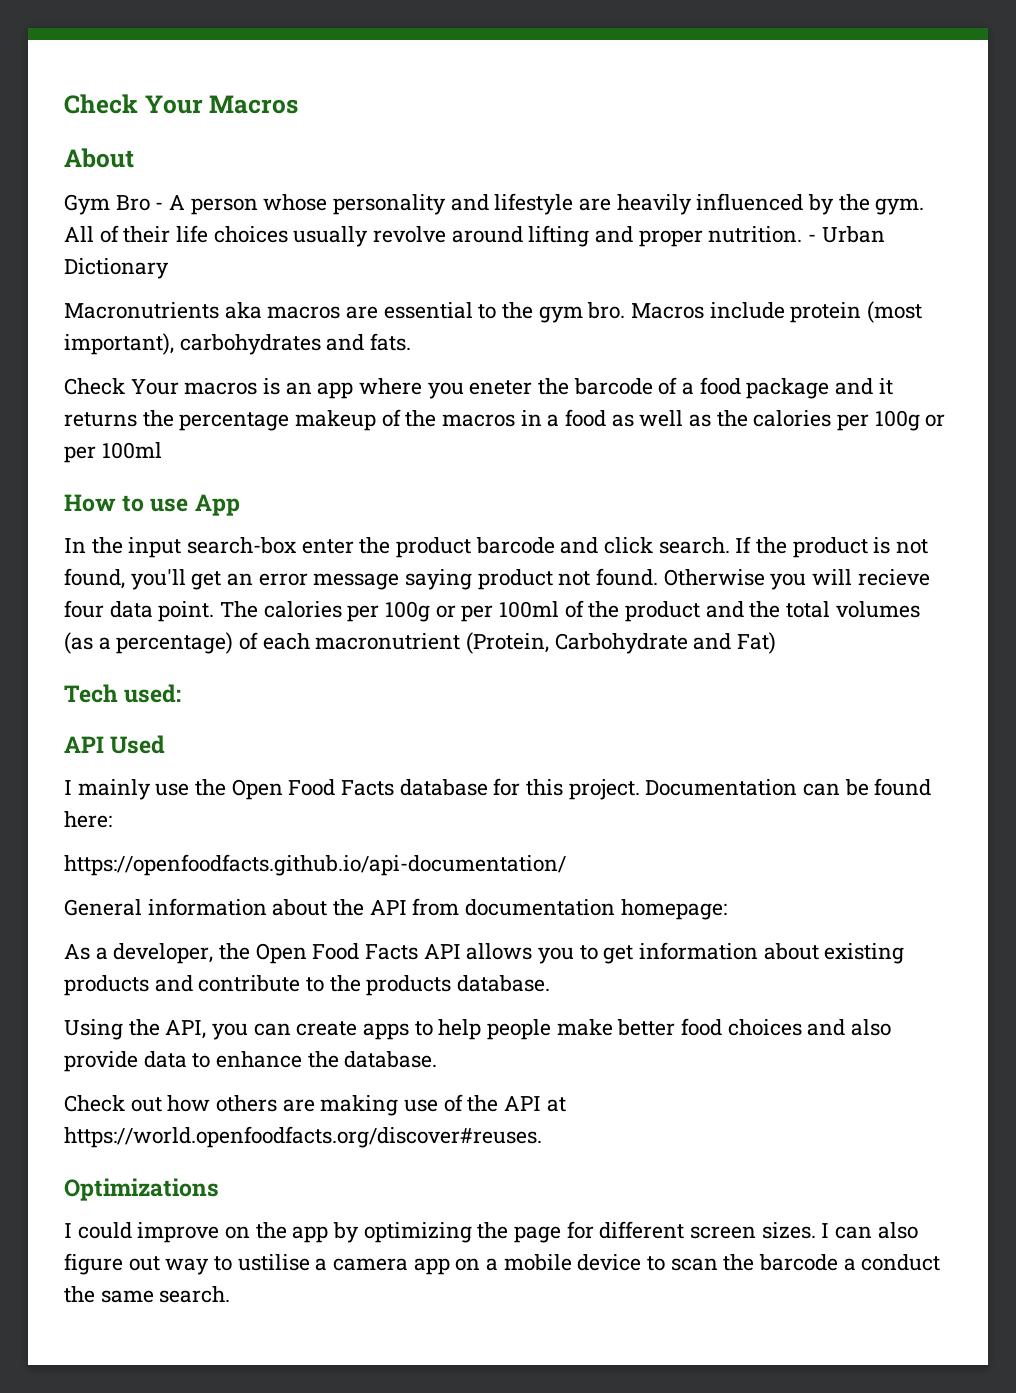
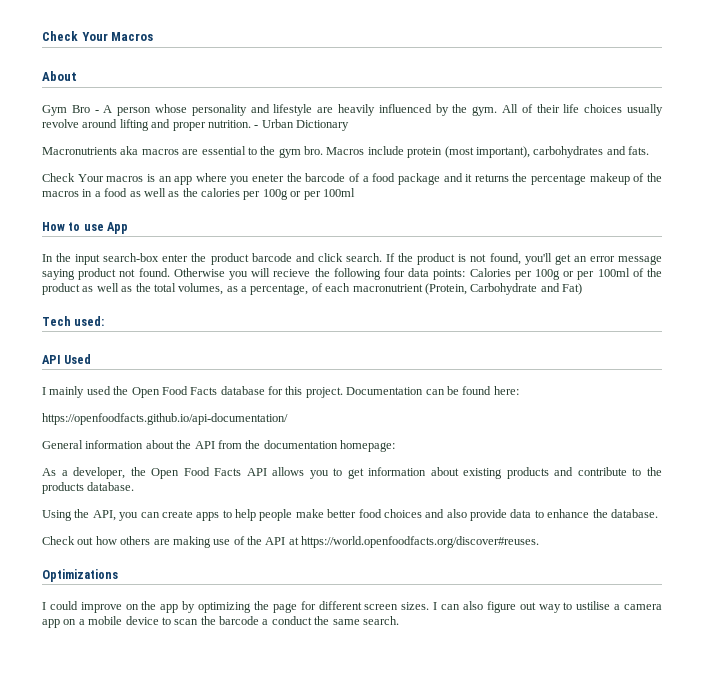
[64,600,342,622] four data point. The calories -> [314,268,511,280] the following four data points: Calories
[705,601,920,618] [64,632,234,654] and the total volumes (as a percentage) -> [82,283,309,295] as well as the total volumes, as a percentage,
[155,783,190,796] use -> [86,386,111,395] used
(460, 907) none -> [245,440,261,449] the

